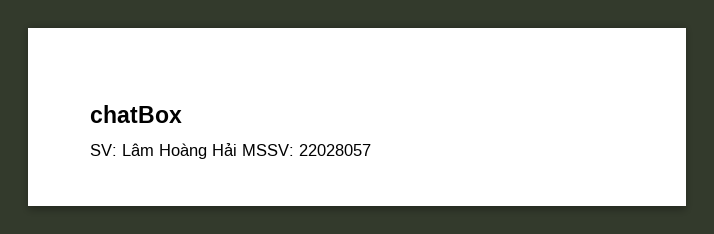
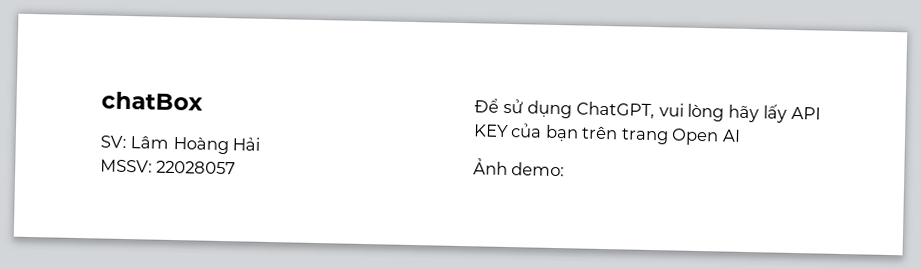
(237, 149) none -> (261, 144) //
(371, 150) none -> [474,98,821,123] [473,123,741,146] [473,158,566,177] // Để sử dụng ChatGPT, vui lòng hãy lấy API KEY của bạn trên trang Open AI // Ảnh demo:

